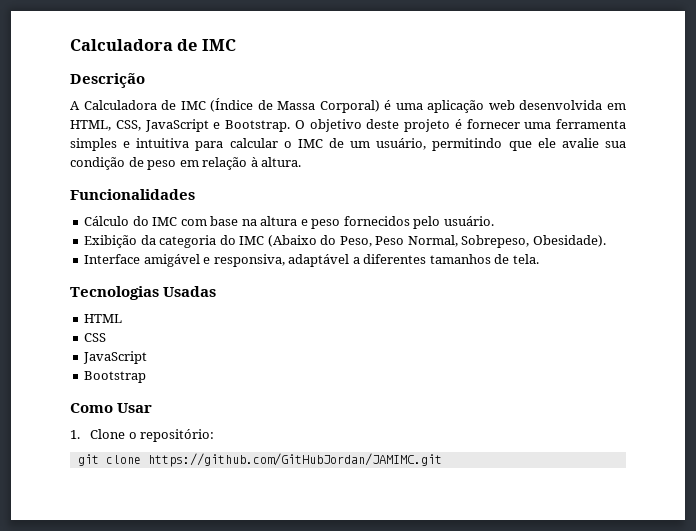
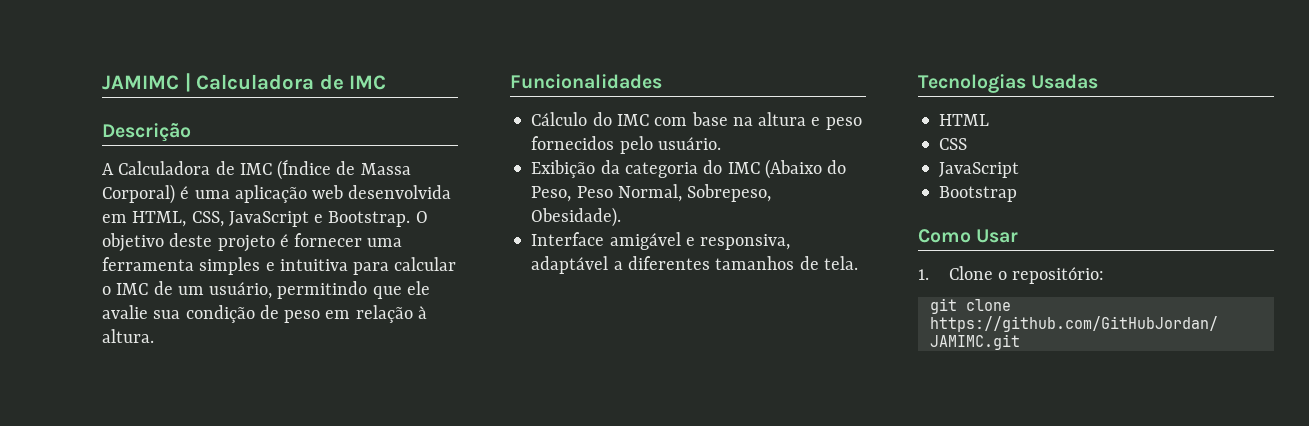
(70, 45) none -> [102,73,191,92] JAMIMC |

